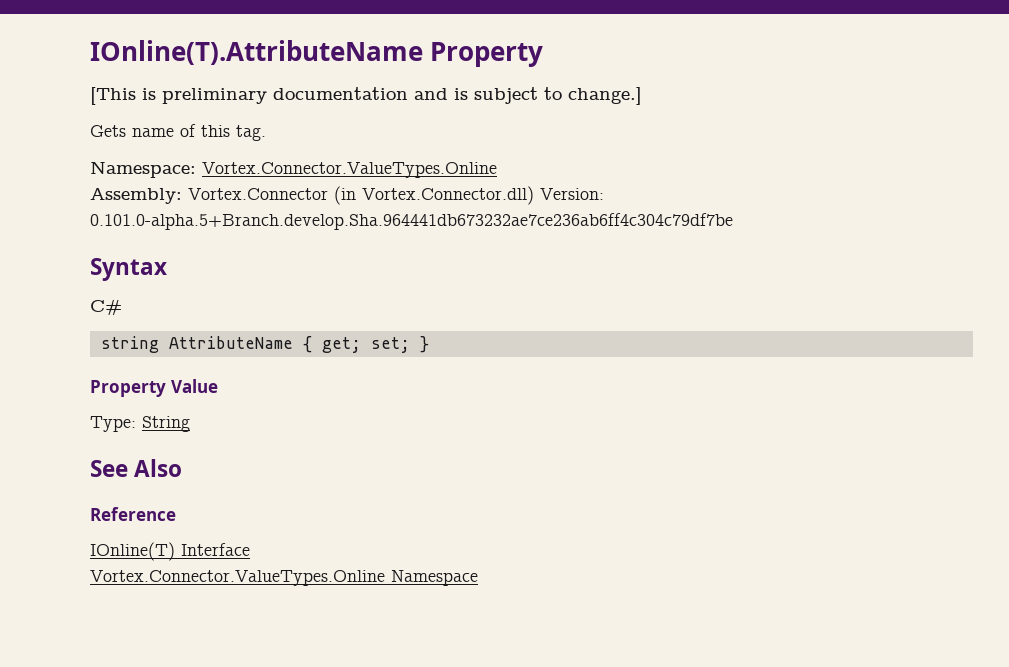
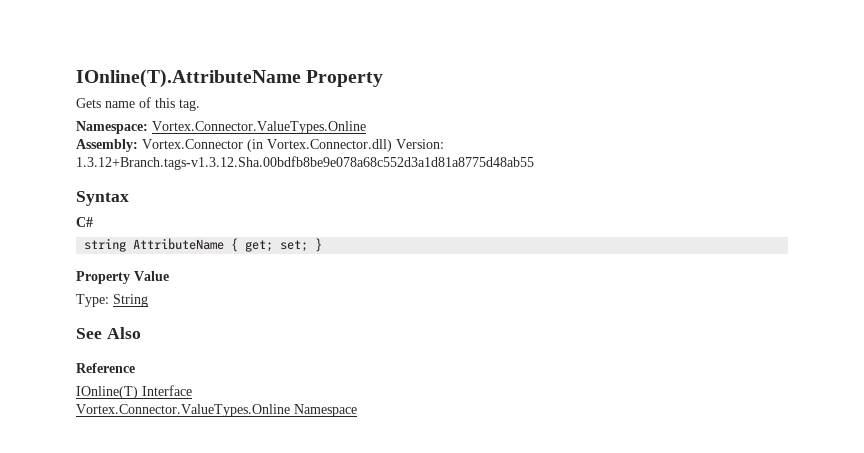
[90,87,642,105] // [This is preliminary documentation and is subject to change.] -> (384, 78) none
[90,213,733,230] 0.101.0-alpha.5+Branch.develop.Sha.964441db673232ae7ce236ab6ff4c304c79df7be -> [76,156,534,170] 1.3.12+Branch.tags-v1.3.12.Sha.00bdfb8be9e078a68c552d3a1d81a8775d48ab55

